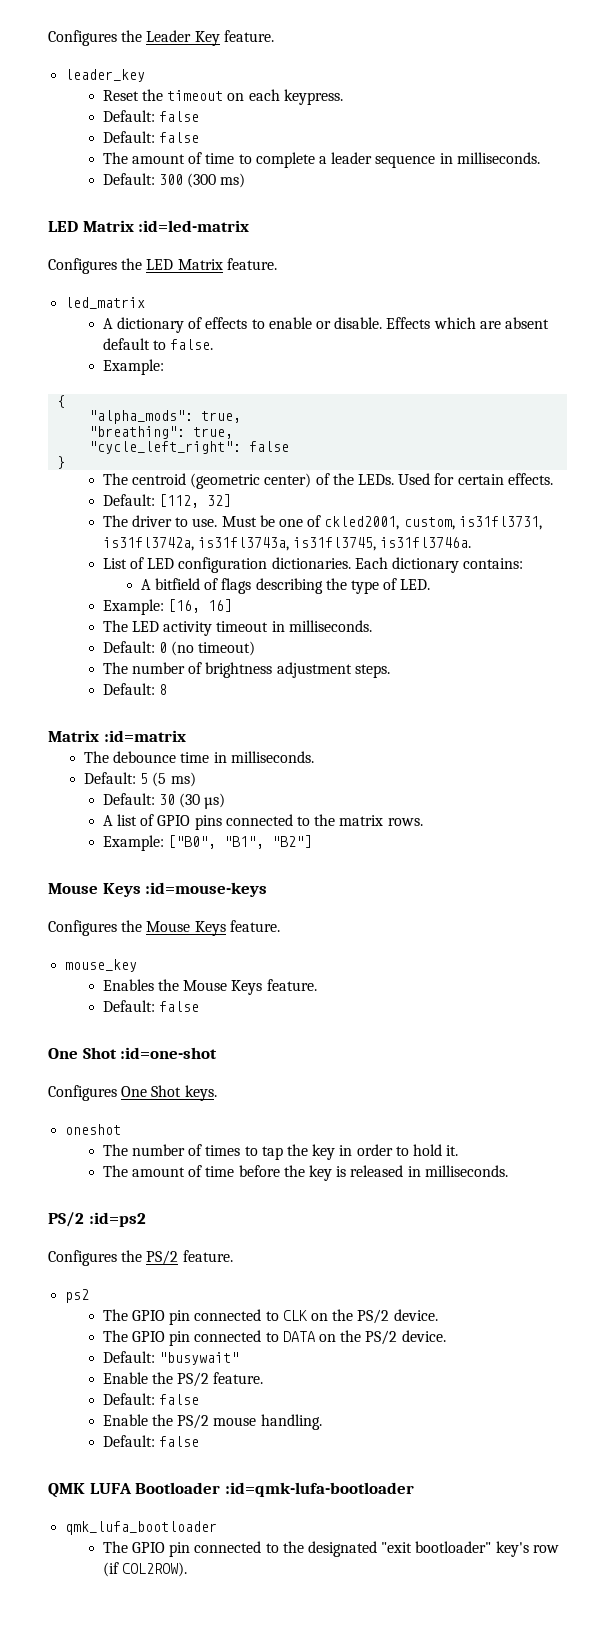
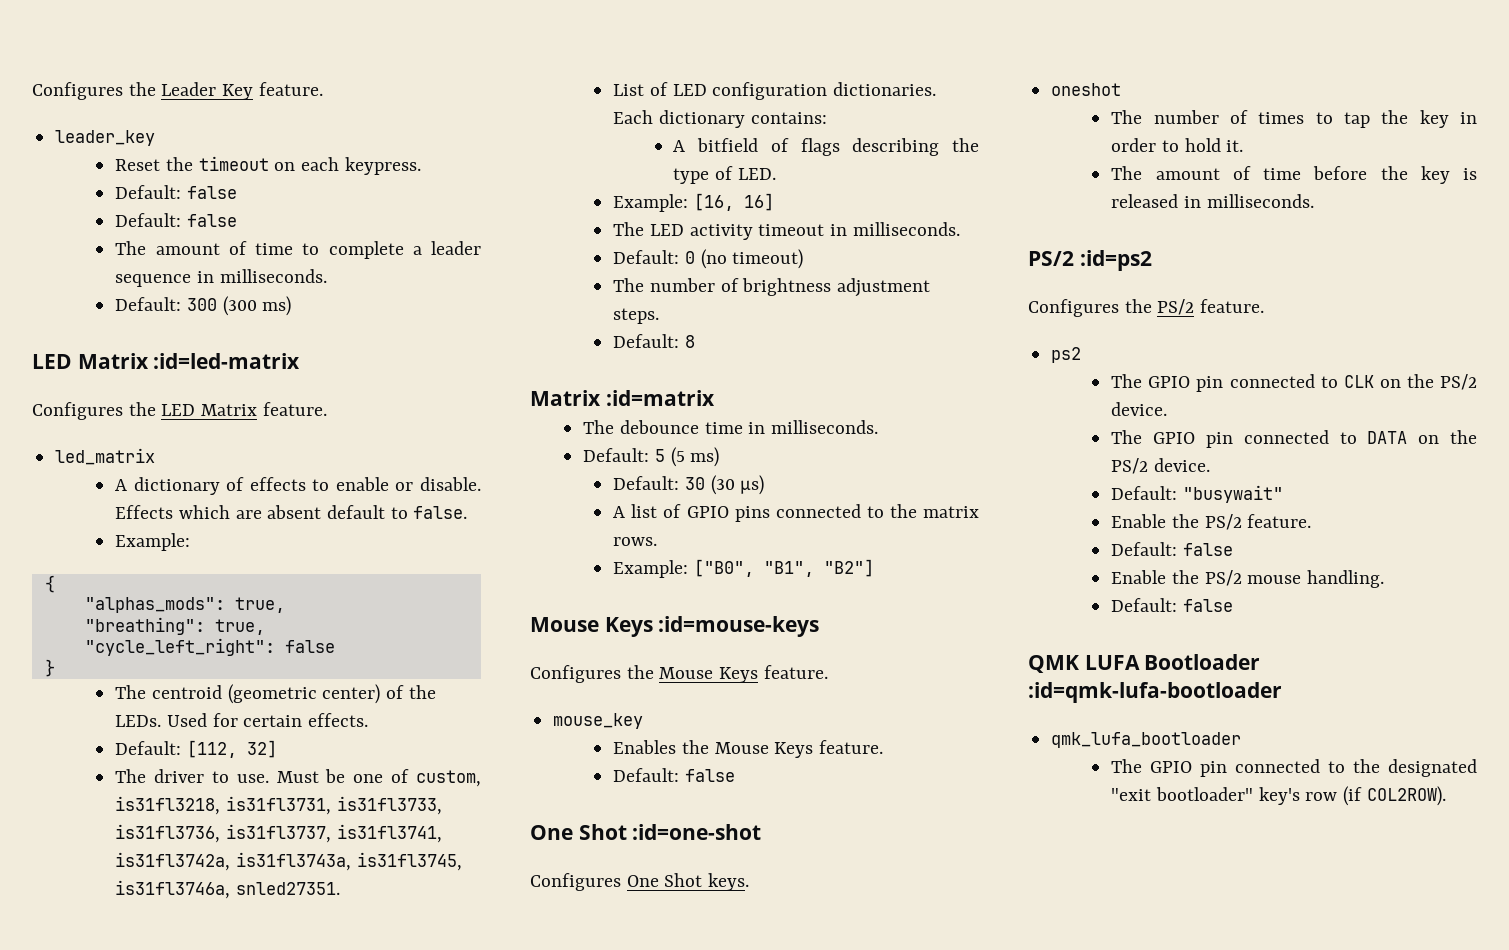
[89,410,194,424] "alpha_mods": -> [84,597,225,613] "alphas_mods":
[324,516,542,530] ckled2001, custom, is31fl3731, -> [416,770,482,787] [115,796,442,815] [115,824,442,843] custom, is31fl3218, is31fl3731, is31fl3733, is31fl3736, is31fl3737, is31fl3741,
[380,537,472,548] is31fl3746a. -> [115,880,340,899] is31fl3746a, snled27351.

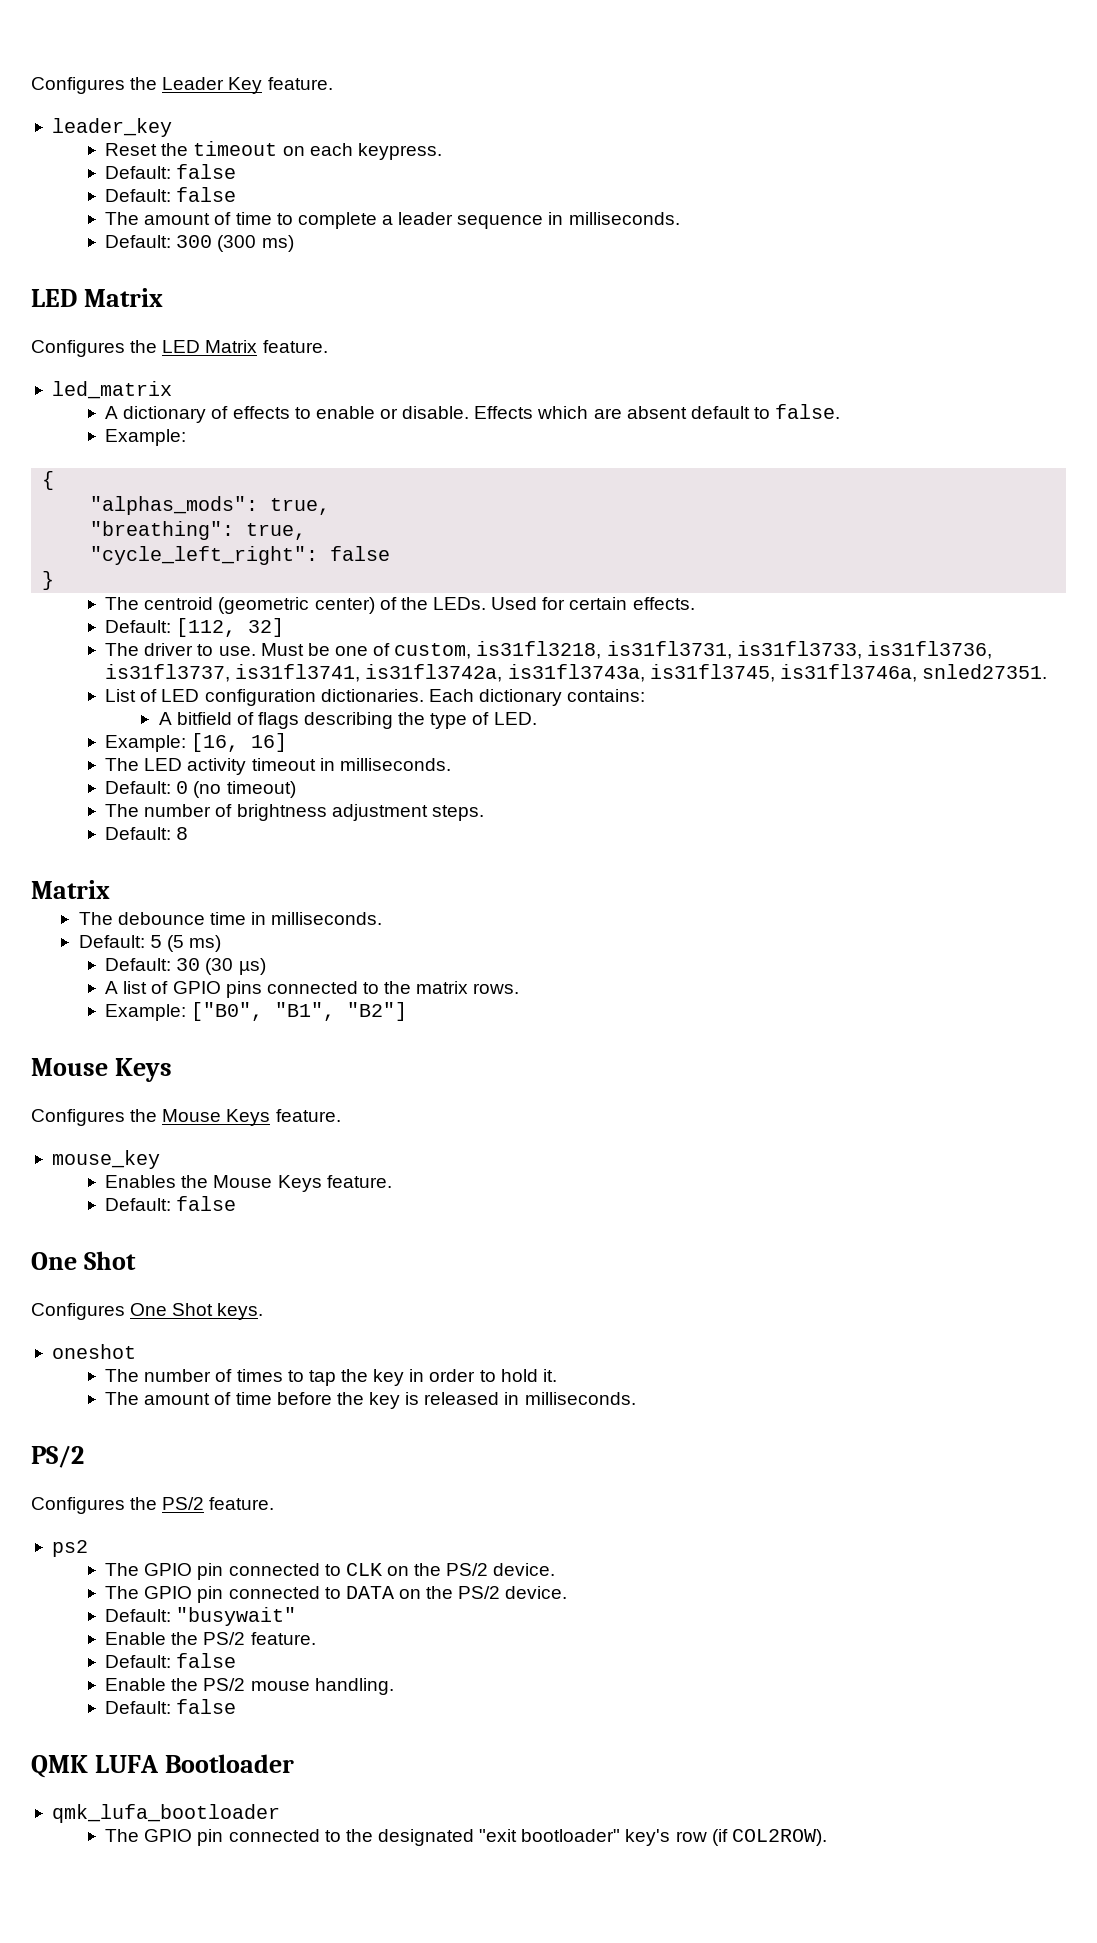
[153,353,301,369] :id=led-matrix -> (164, 297) none
[605,390,715,406] :id=matrix -> (110, 889) none
[658,616,820,637] :id=mouse-keys -> (173, 1070) none
[632,824,762,840] :id=one-shot -> (137, 1260) none
[1079,250,1152,271] :id=ps2 -> (84, 1456) none
[1028,682,1282,703] :id=qmk-lufa-bootloader -> (295, 1763) none

